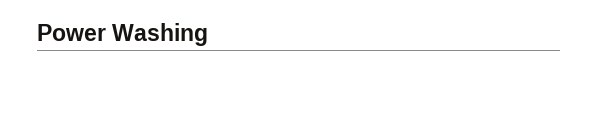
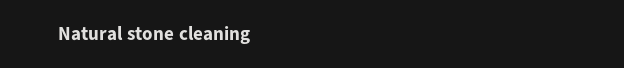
[37,23,209,46] Power Washing -> [58,26,251,44] Natural stone cleaning

